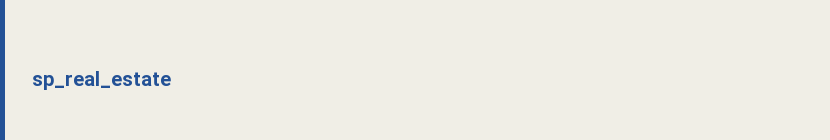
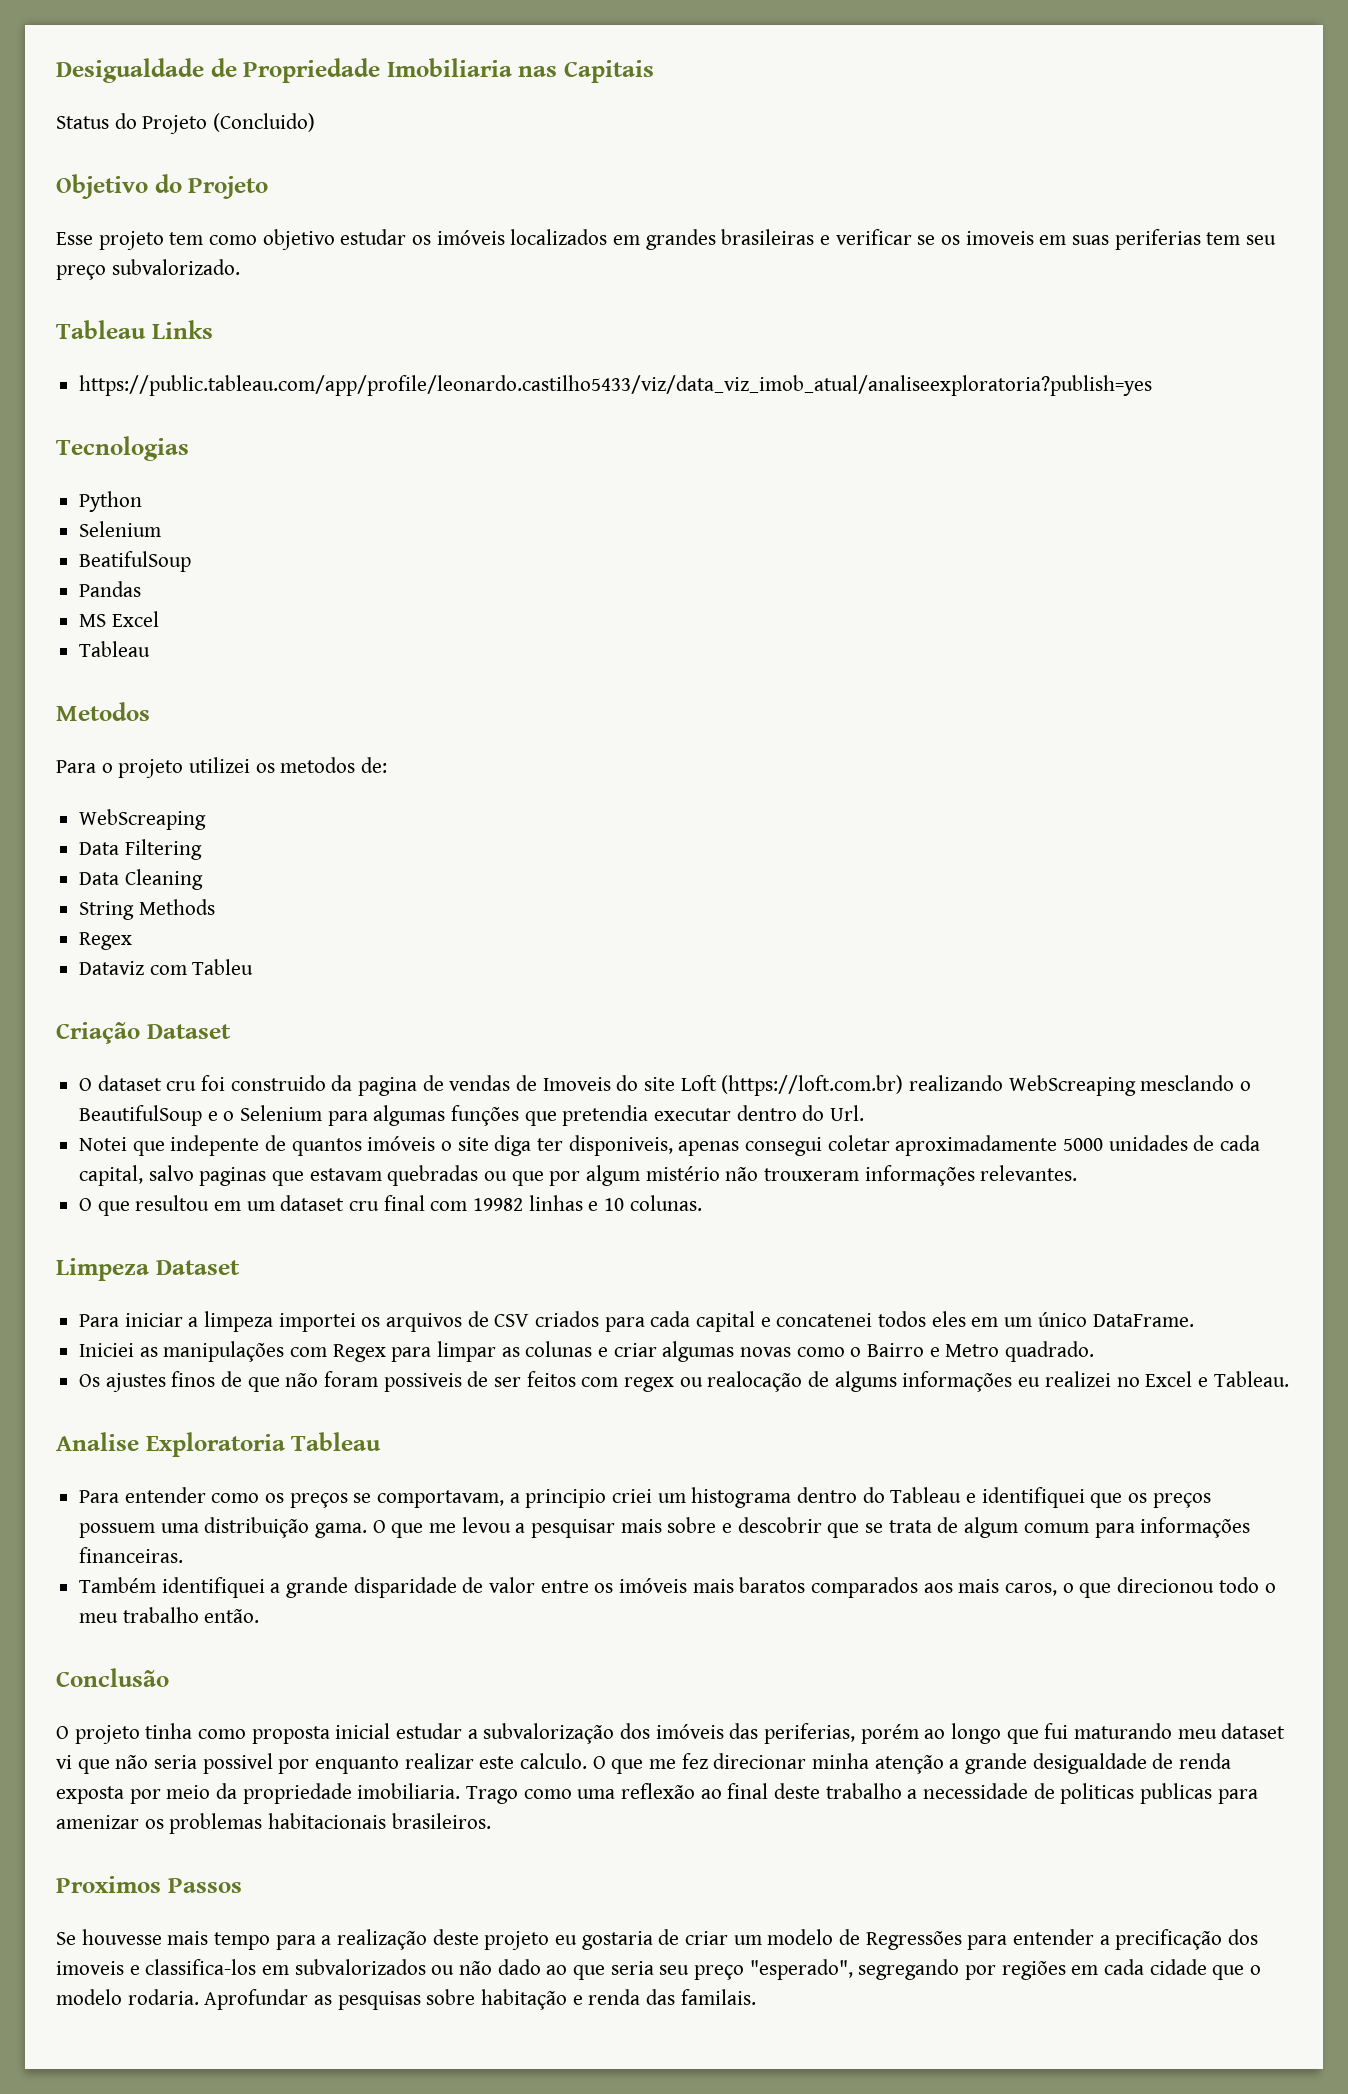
[32,71,171,90] sp_real_estate -> [56,58,655,83] [56,113,316,134] [56,174,269,199] [56,229,1277,250] [56,259,240,280] [56,320,213,339] [79,375,1153,396] [56,436,189,461] [79,491,143,512] [79,521,162,537] [79,551,192,572] [79,581,142,597] [79,611,159,627] [79,641,151,657] [56,702,150,721] [56,757,388,778] [79,809,207,830] [79,839,202,860] [79,869,203,890] [79,899,215,920] [79,932,133,950] [79,959,254,975] [56,1022,231,1044] [79,1075,1252,1096] [79,1105,865,1126] [79,1135,1261,1156] [79,1165,1078,1186] [79,1195,702,1216] [56,1258,240,1281] [79,1311,1194,1332] [79,1341,1095,1362] [79,1371,1289,1392] [56,1432,382,1457] [79,1487,1211,1508] [79,1517,1251,1538] [79,1547,184,1563] [79,1577,1276,1598] [79,1607,260,1623] [56,1668,169,1687] [56,1723,1286,1744] [56,1753,1232,1774] [56,1783,1258,1804] [56,1813,491,1834] [56,1876,242,1893] [56,1929,1259,1950] [56,1959,1262,1980] [56,1989,756,2010] Desigualdade de Propriedade Imobiliaria nas Capitais // Status do Projeto (Concluido) // Objetivo do Projeto // Esse projeto tem como objetivo estudar os imóveis localizados em grandes brasileiras e verificar se os imoveis em suas periferias tem seu preço subvalorizado. // Tableau Links // https://public.tableau.com/app/profile/leonardo.castilho5433/viz/data_viz_imob_atual/analiseexploratoria?publish=yes // Tecnologias // Python // Selenium // BeatifulSoup // Pandas // MS Excel // Tableau // Metodos // Para o projeto utilizei os metodos de: // WebScreaping // Data Filtering // Data Cleaning // String Methods // Regex // Dataviz com Tableu // Criação Dataset // O dataset cru foi construido da pagina de vendas de Imoveis do site Loft (https://loft.com.br) realizando WebScreaping mesclando o BeautifulSoup e o Selenium para algumas funções que pretendia executar dentro do Url. // Notei que indepente de quantos imóveis o site diga ter disponiveis, apenas consegui coletar aproximadamente 5000 unidades de cada capital, salvo paginas que estavam quebradas ou que por algum mistério não trouxeram informações relevantes. // O que resultou em um dataset cru final com 19982 linhas e 10 colunas. // Limpeza Dataset // Para iniciar a limpeza importei os arquivos de CSV criados para cada capital e concatenei todos eles em um único DataFrame. // Iniciei as manipulações com Regex para limpar as colunas e criar algumas novas como o Bairro e Metro quadrado. // Os ajustes finos de que não foram possiveis de ser feitos com regex ou realocação de algums informações eu realizei no Excel e Tableau. // Analise Exploratoria Tableau // Para entender como os preços se comportavam, a principio criei um histograma dentro do Tableau e identifiquei que os preços possuem uma distribuição gama. O que me levou a pesquisar mais sobre e descobrir que se trata de algum comum para informações financeiras. // Também identifiquei a grande disparidade de valor entre os imóveis mais baratos comparados aos mais caros, o que direcionou todo o meu trabalho então. // Conclusão // O projeto tinha como proposta inicial estudar a subvalorização dos imóveis das periferias, porém ao longo que fui maturando meu dataset vi que não seria possivel por enquanto realizar este calculo. O que me fez direcionar minha atenção a grande desigualdade de renda exposta por meio da propriedade imobiliaria. Trago como uma reflexão ao final deste trabalho a necessidade de politicas publicas para amenizar os problemas habitacionais brasileiros. // Proximos Passos // Se houvesse mais tempo para a realização deste projeto eu gostaria de criar um modelo de Regressões para entender a precificação dos imoveis e classifica-los em subvalorizados ou não dado ao que seria seu preço "esperado", segregando por regiões em cada cidade que o modelo rodaria. Aprofundar as pesquisas sobre habitação e renda das familais.

